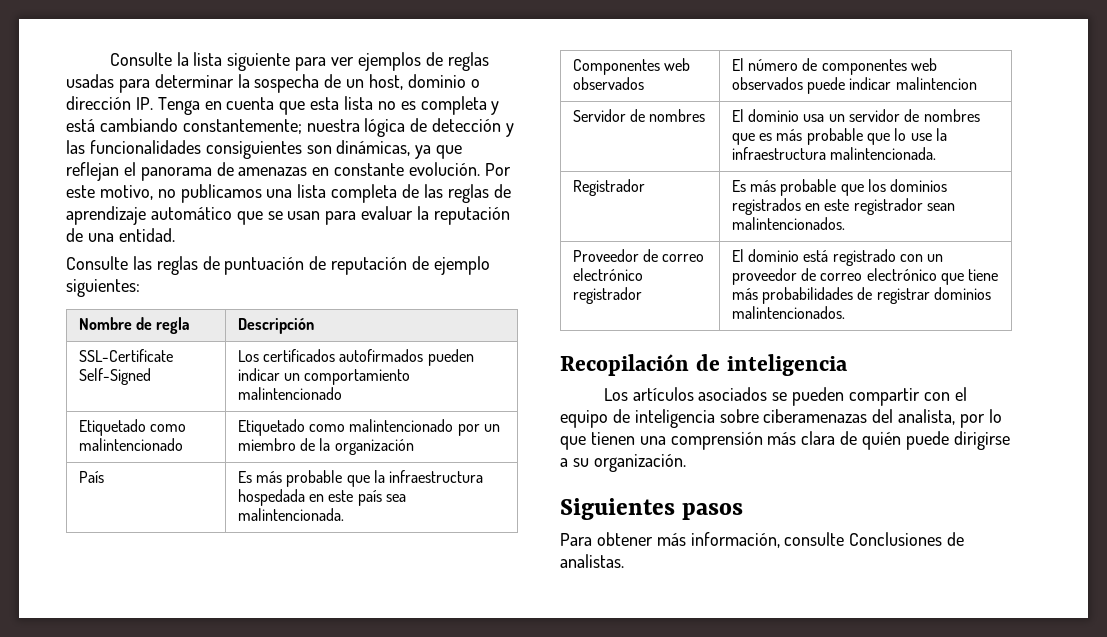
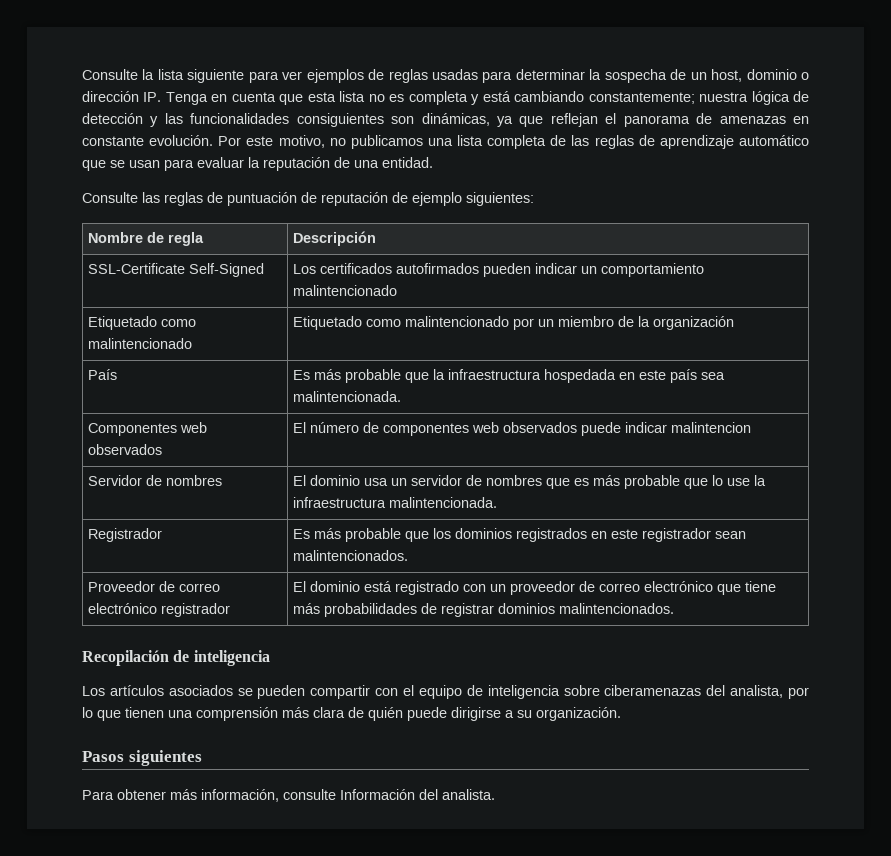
[560,498,744,520] Siguientes pasos -> [82,750,202,766] Pasos siguientes
[849,532,965,546] [560,554,624,568] Conclusiones de analistas. -> [340,789,495,800] Información del analista.

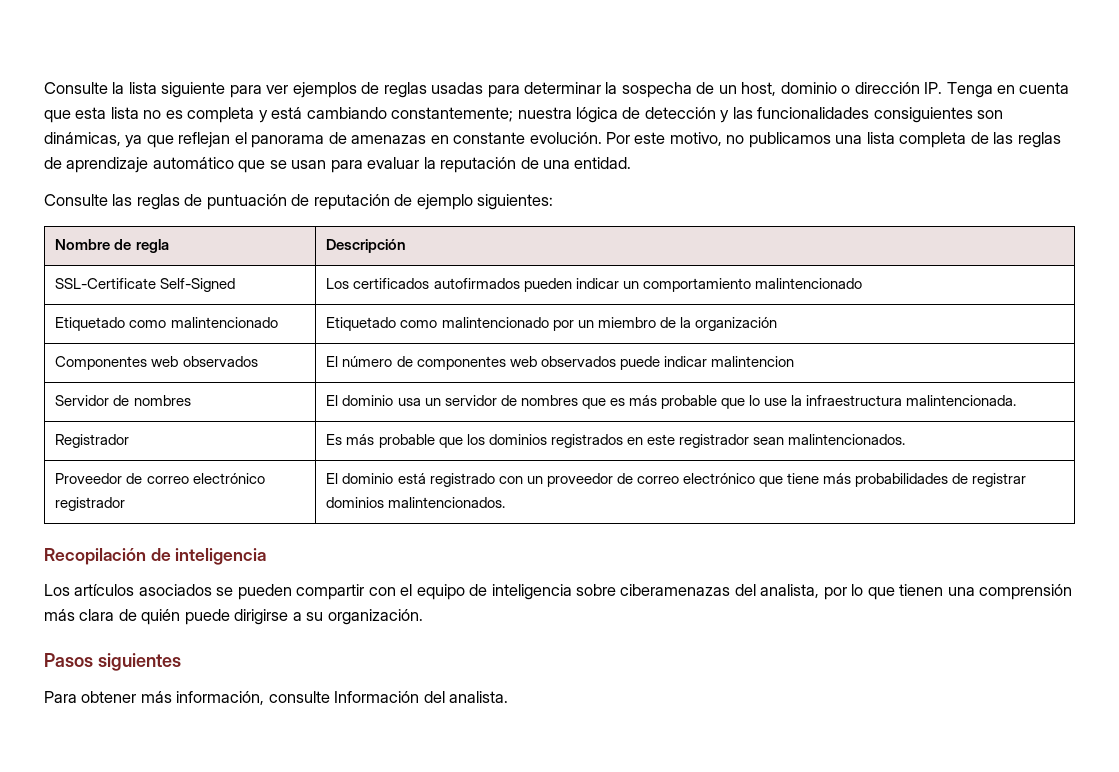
[88,369,118,380] [293,369,726,383] [293,391,402,402] // País | Es más probable que la infraestructura hospedada en este país sea malintencionada. -> (777, 324) none

